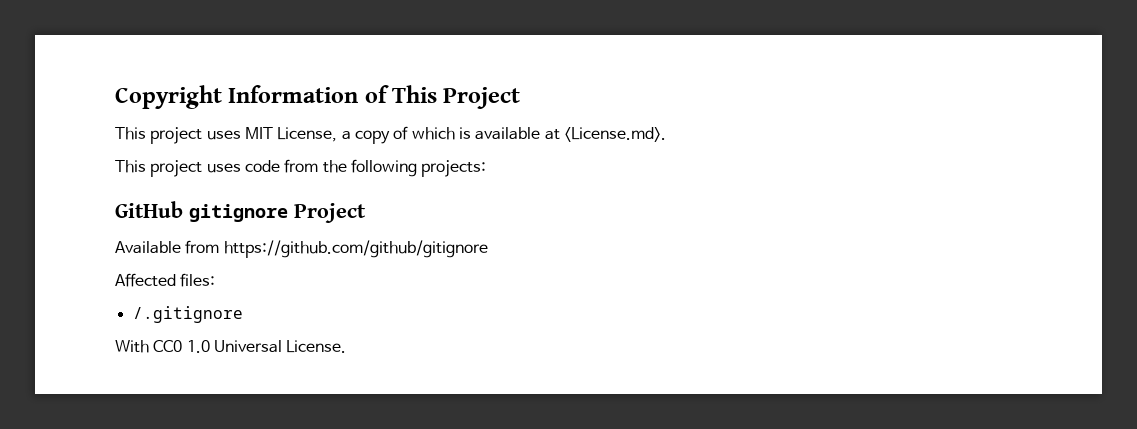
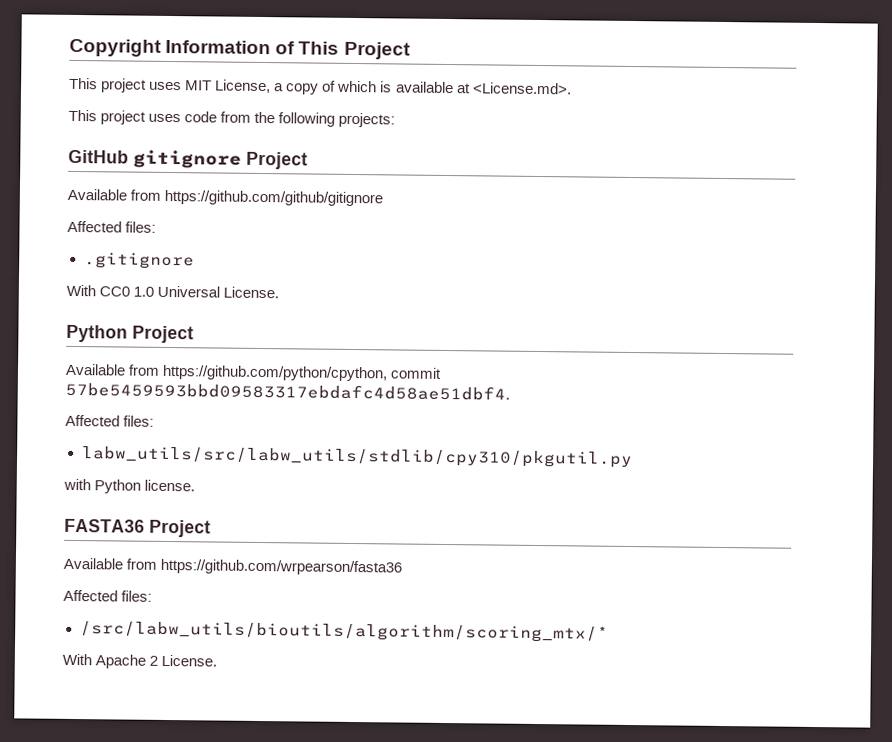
[132,306,243,323] /.gitignore -> [83,252,195,270] .gitignore
(347, 346) none -> [66,324,194,344] [65,363,443,382] [65,381,510,401] [65,414,155,427] [80,446,633,469] [63,478,196,494] [64,518,211,538] [63,557,403,576] [63,589,153,602] [79,621,609,643] [62,653,218,669] // Python Project // Available from https://github.com/python/cpython, commit 57be5459593bbd09583317ebdafc4d58ae51dbf4. // Affected files: // labw_utils/src/labw_utils/stdlib/cpy310/pkgutil.py // with Python license. // FASTA36 Project // Available from https://github.com/wrpearson/fasta36 // Affected files: // /src/labw_utils/bioutils/algorithm/scoring_mtx/* // With Apache 2 License.

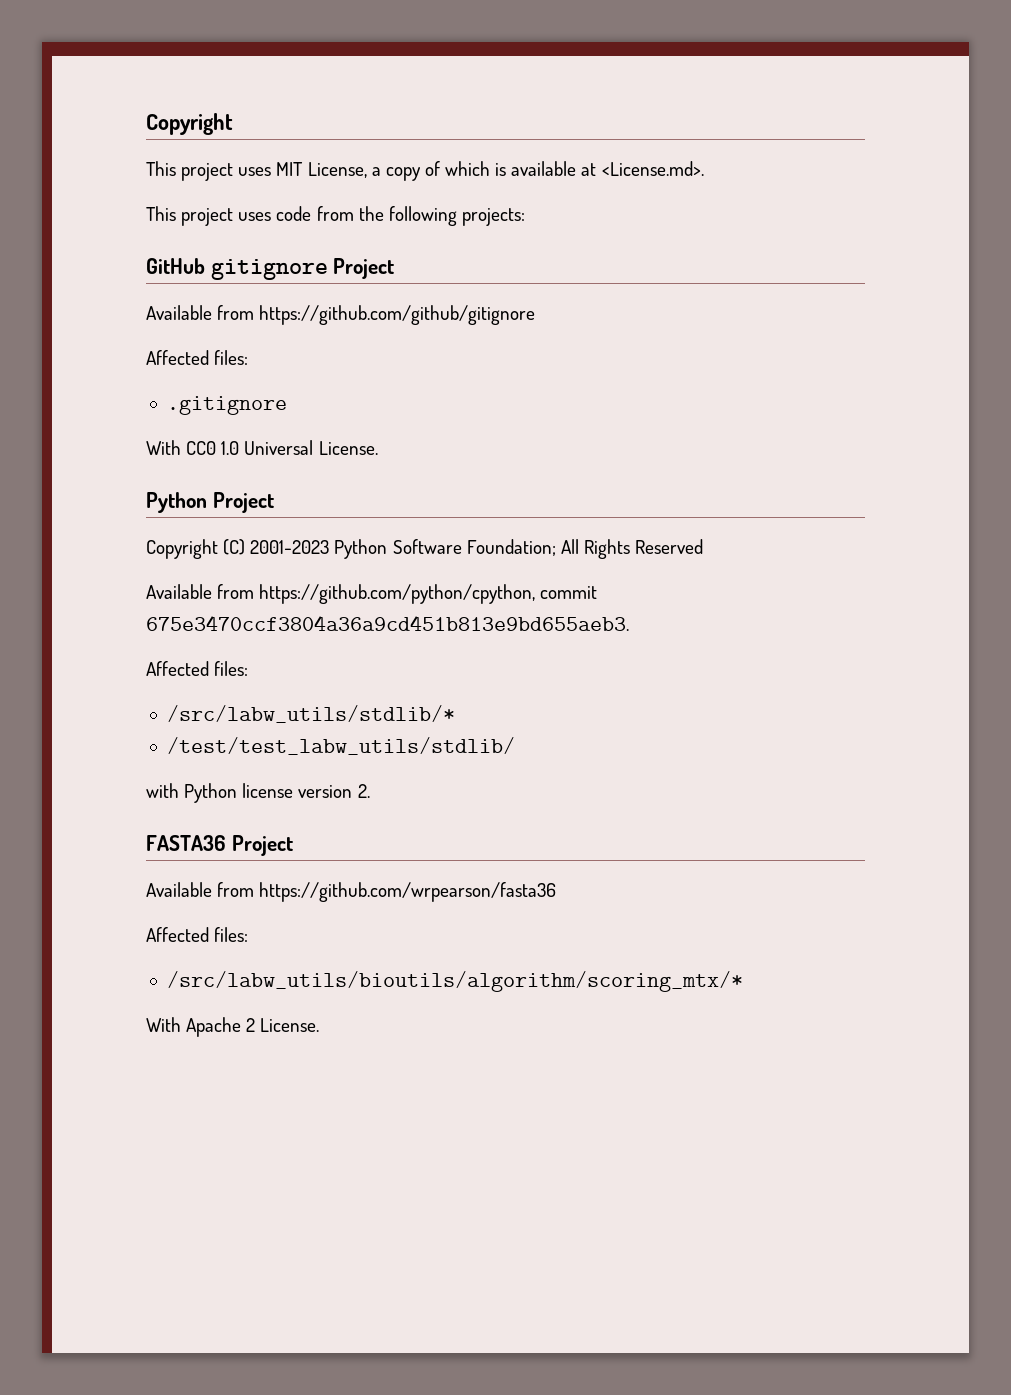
[69,38,411,60] Copyright Information of This Project -> [146,113,233,135] Copyright
(194, 334) none -> [146,539,704,559] // Copyright (C) 2001-2023 Python Software Foundation; All Rights Reserved
[65,381,510,401] [65,414,155,427] [80,446,633,469] 57be5459593bbd09583317ebdafc4d58ae51dbf4. // Affected files: // labw_utils/src/labw_utils/stdlib/cpy310/pkgutil.py -> [146,615,629,631] [146,661,249,676] [166,705,455,723] [166,737,515,755] 675e3470ccf3804a36a9cd451b813e9bd655aeb3. // Affected files: // /src/labw_utils/stdlib/* // /test/test_labw_utils/stdlib/
[144,479,196,492] license. -> [242,783,370,798] license version 2.

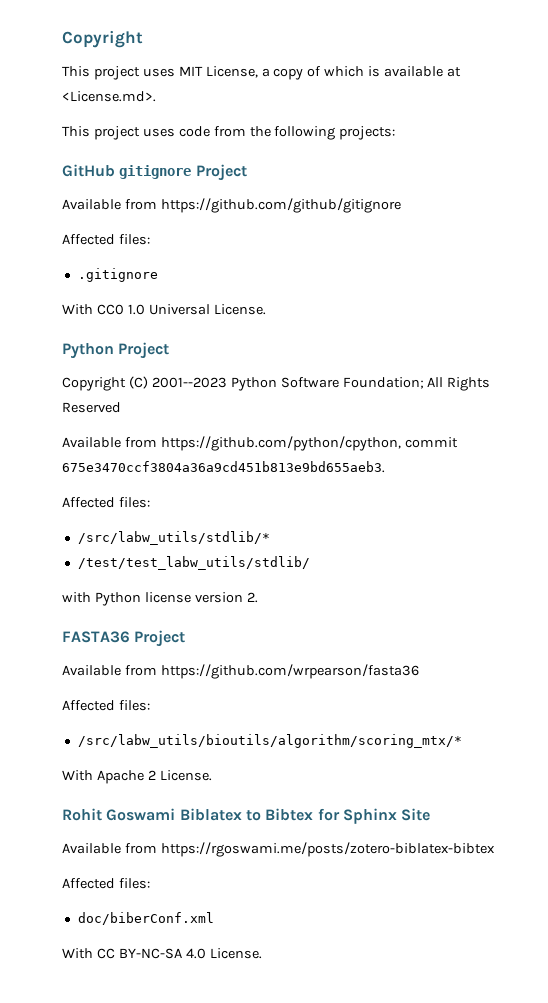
[250,540,330,554] 2001-2023 -> [151,377,227,388] 2001--2023
(320, 1025) none -> [62,808,431,824] [62,842,495,857] [62,878,150,889] [77,912,214,925] [62,948,262,959] // Rohit Goswami Biblatex to Bibtex for Sphinx Site // Available from https://rgoswami.me/posts/zotero-biblatex-bibtex // Affected files: // doc/biberConf.xml // With CC BY-NC-SA 4.0 License.

